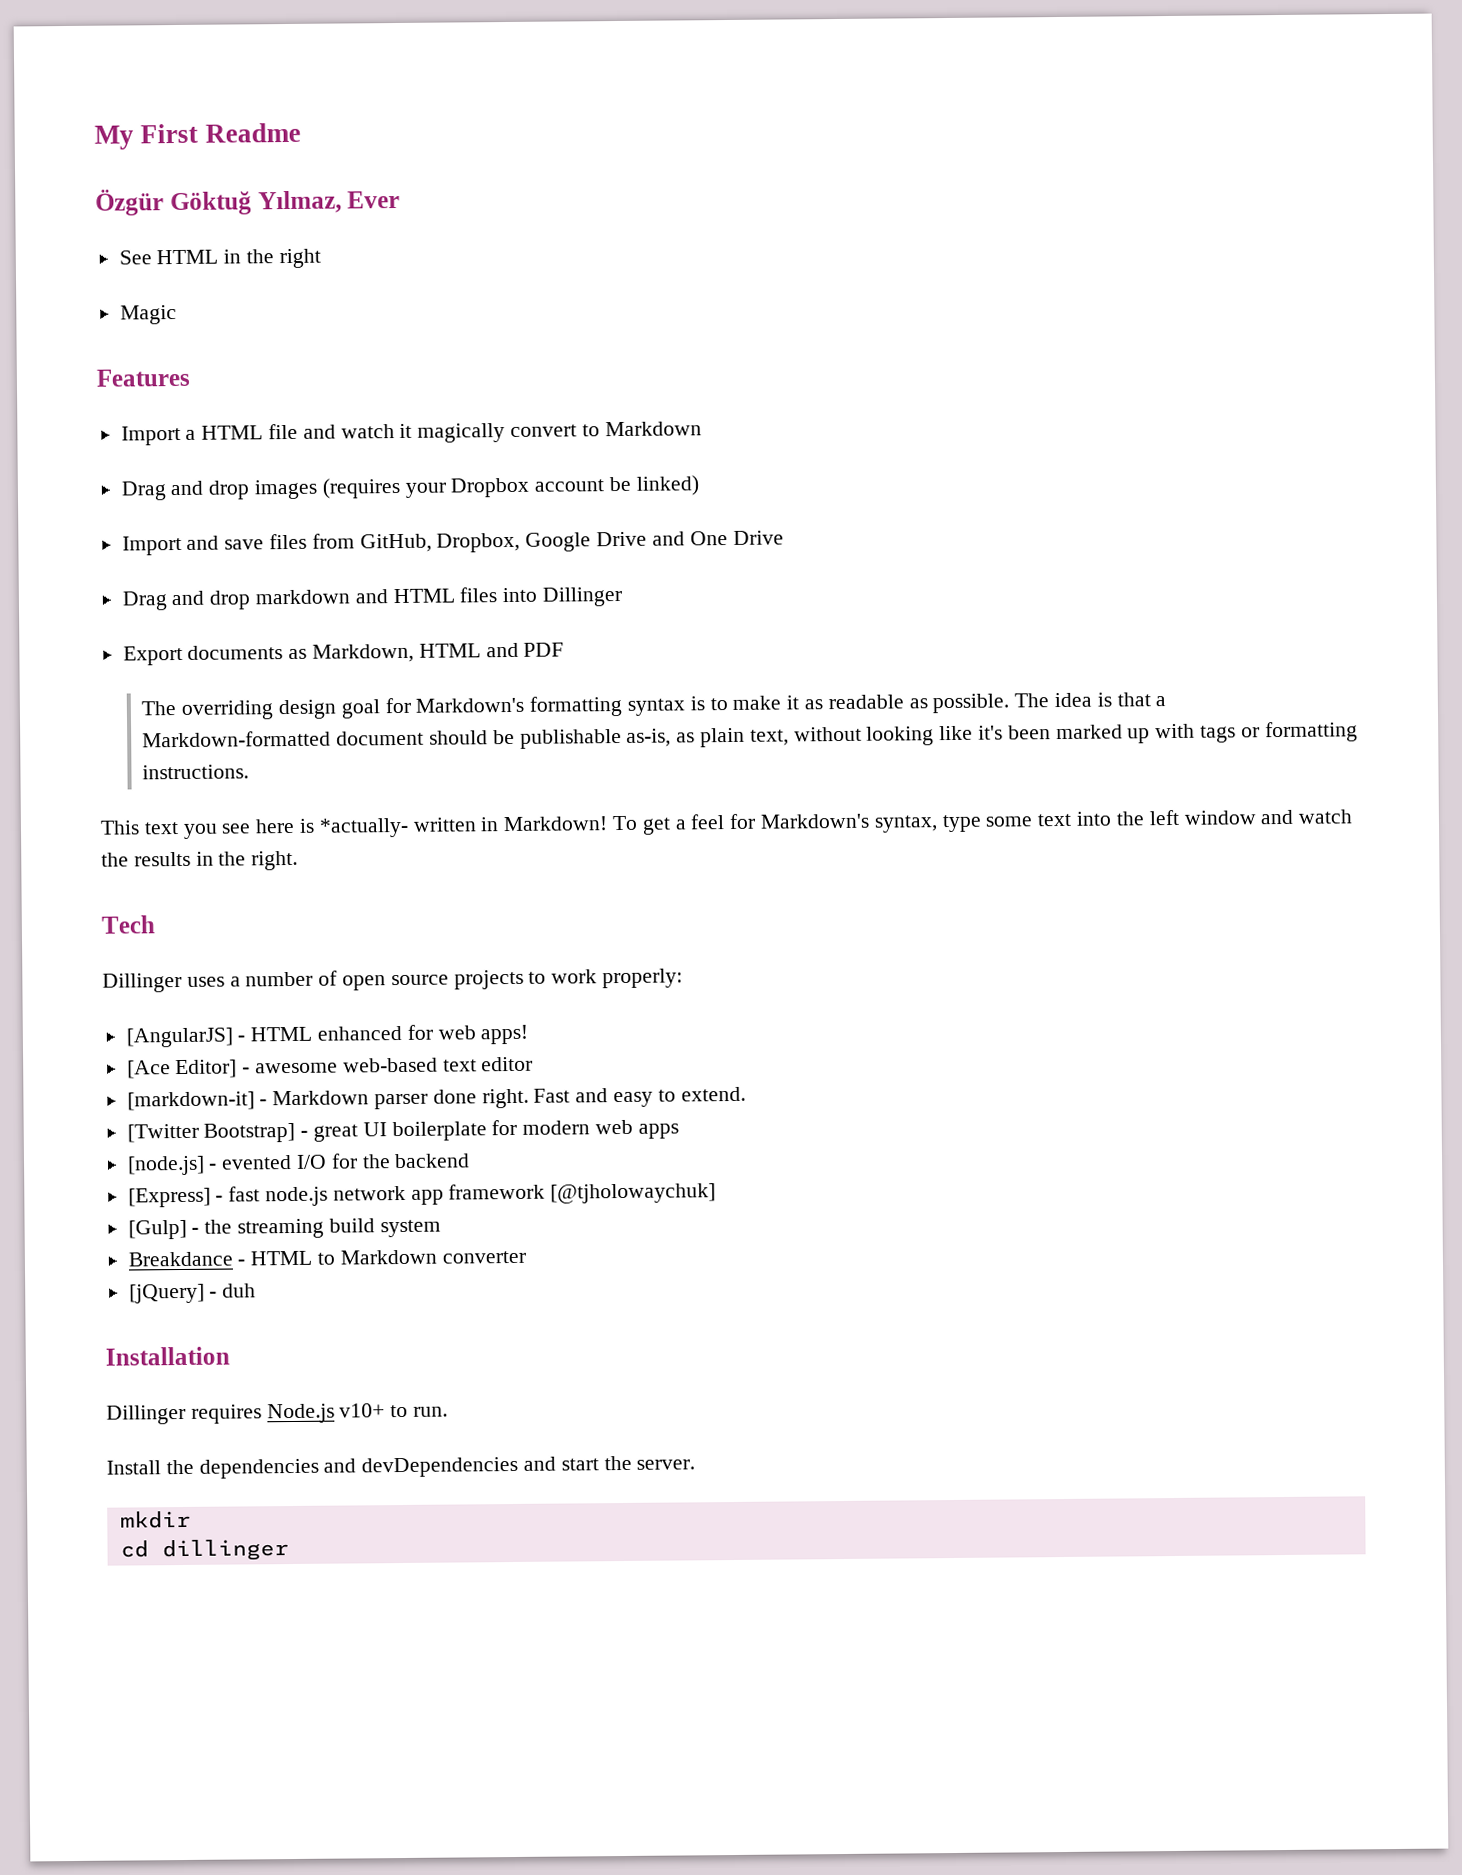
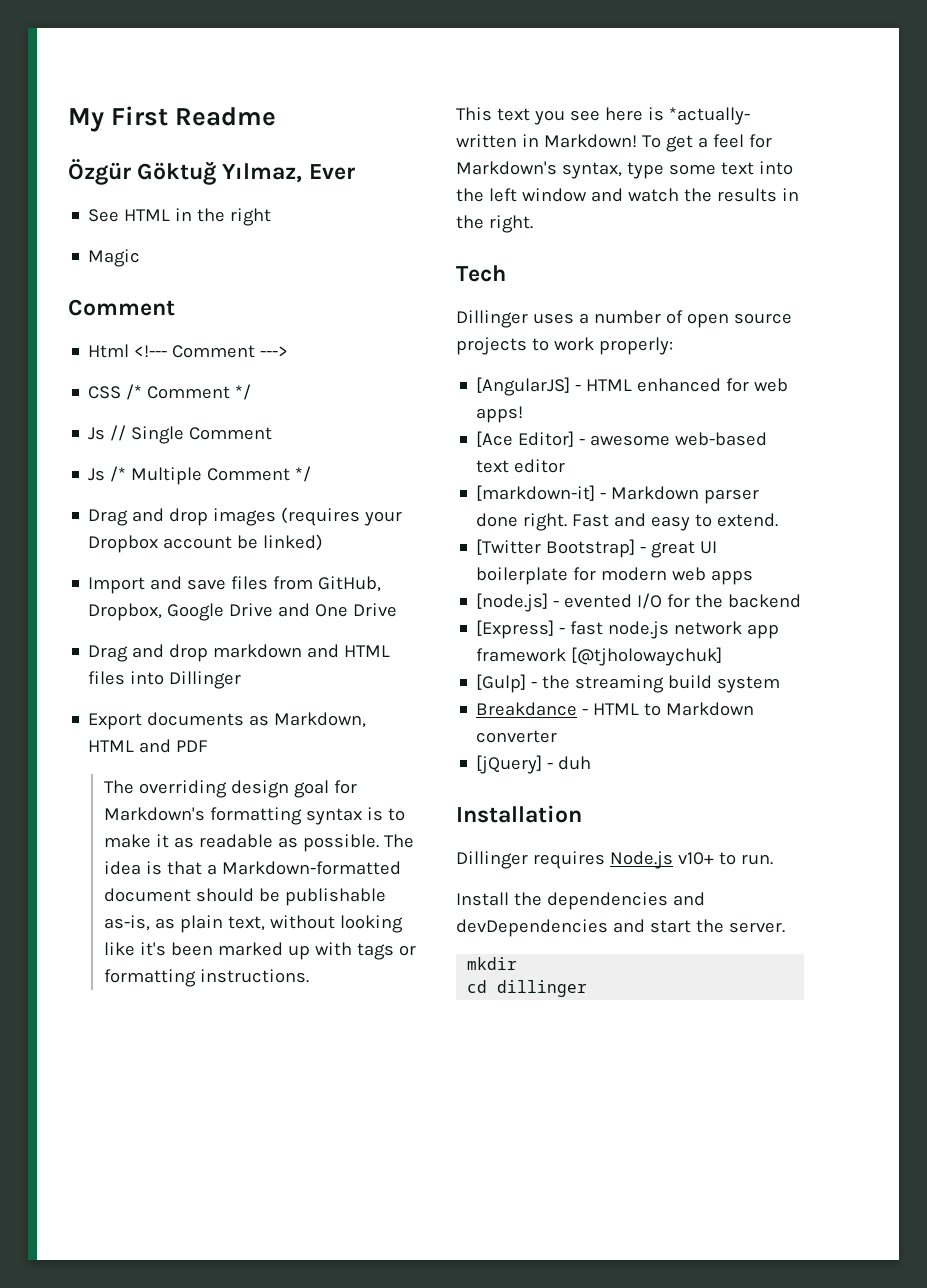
[96,368,190,387] [120,421,702,446] Features // Import a HTML file and watch it magically convert to Markdown -> [68,299,175,316] [88,344,289,358] [88,384,252,400] [88,425,273,444] [88,466,312,485] Comment // Html <!--- Comment ---> // CSS /* Comment */ // Js // Single Comment // Js /* Multiple Comment */

